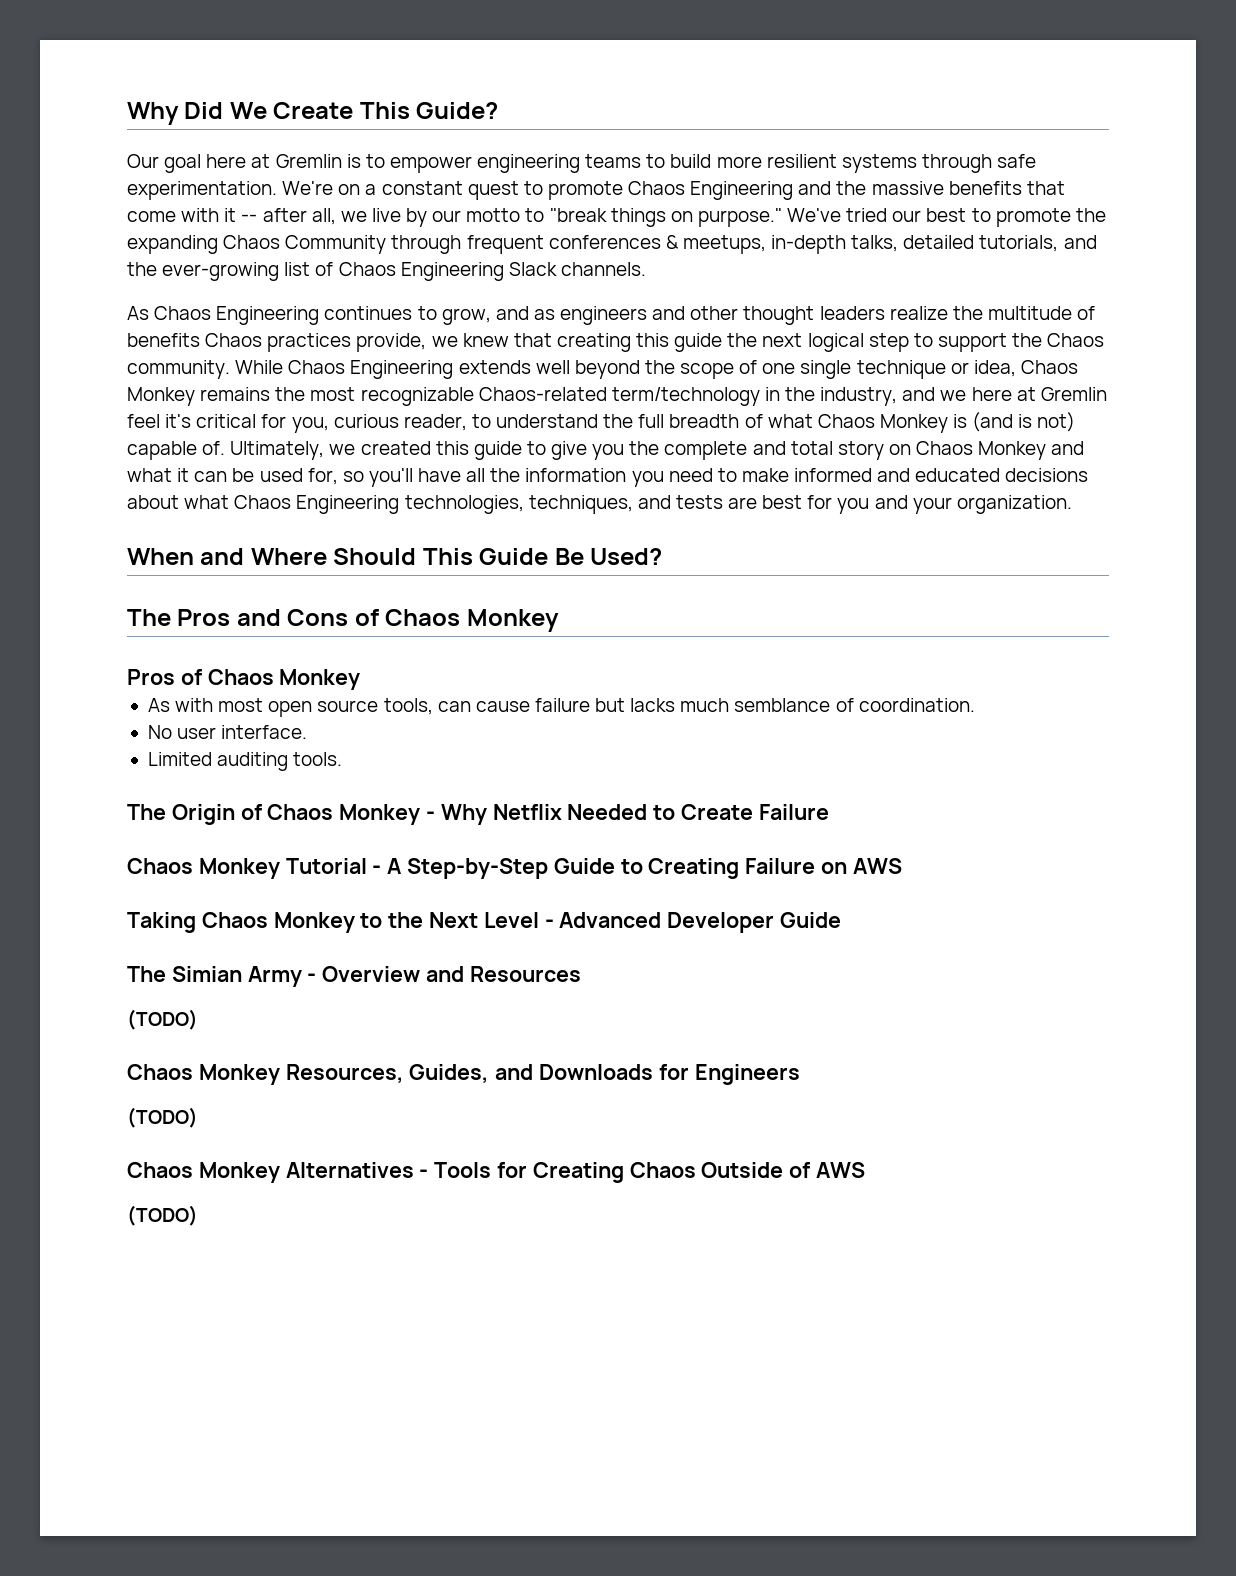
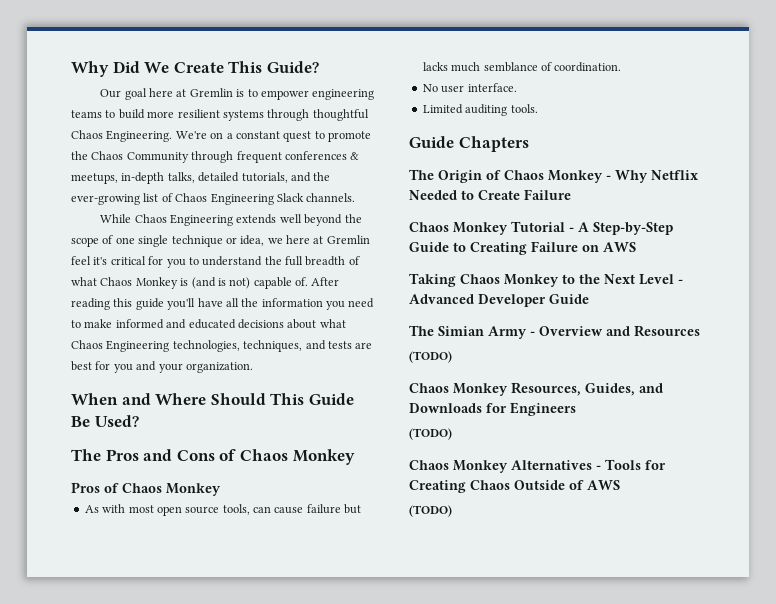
[997,154,1037,168] [127,181,277,200] safe experimentation. -> [312,109,369,121] [71,130,173,142] thoughtful Chaos Engineering.
[628,181,1065,200] [127,208,1106,227] [127,235,218,254] Chaos Engineering and the massive benefits that come with it -- after all, we live by our motto to "break things on purpose." We've tried our best to promote the expanding -> [71,151,88,160] the
[127,306,1096,325] [127,333,1105,352] [127,360,230,379] As Chaos Engineering continues to grow, and as engineers and other thought leaders realize the multitude of benefits Chaos practices provide, we knew that creating this guide the next logical step to support the Chaos community. -> (356, 197) none
[1020,360,1078,374] [127,387,936,406] Chaos Monkey remains the most recognizable Chaos-related term/technology in the industry, and -> (265, 240) none
[291,414,467,433] you, curious reader, -> [166,259,186,268] you
[230,441,1085,460] [127,468,364,485] Ultimately, we created this guide to give you the complete and total story on Chaos Monkey and what it can be used for, so -> [311,277,340,286] [71,298,164,310] After reading this guide
(343, 759) none -> [409,136,529,152] // Guide Chapters

